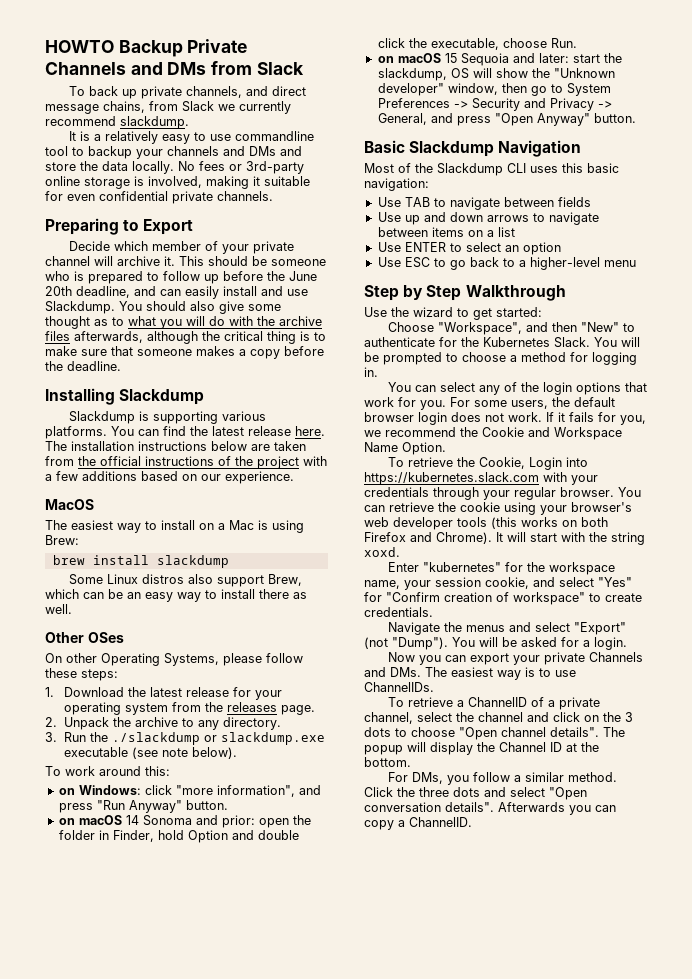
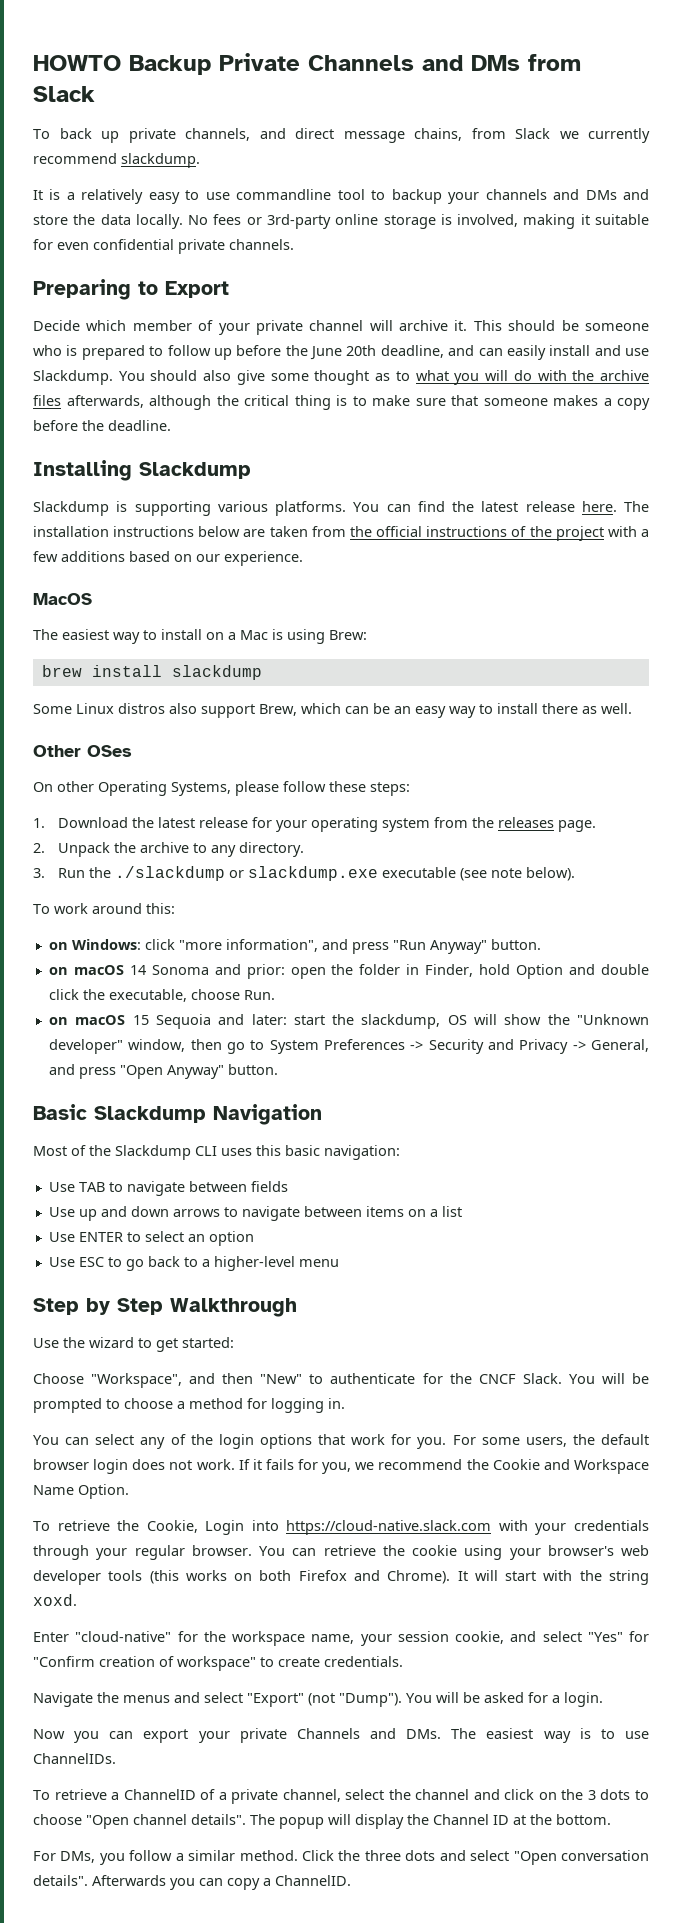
[483,337,550,347] Kubernetes -> [478,1374,516,1384] CNCF
[364,472,539,485] https://kubernetes.slack.com -> [286,1520,492,1535] https://cloud-native.slack.com
[422,562,501,572] "kubernetes" -> [75,1631,172,1642] "cloud-native"

